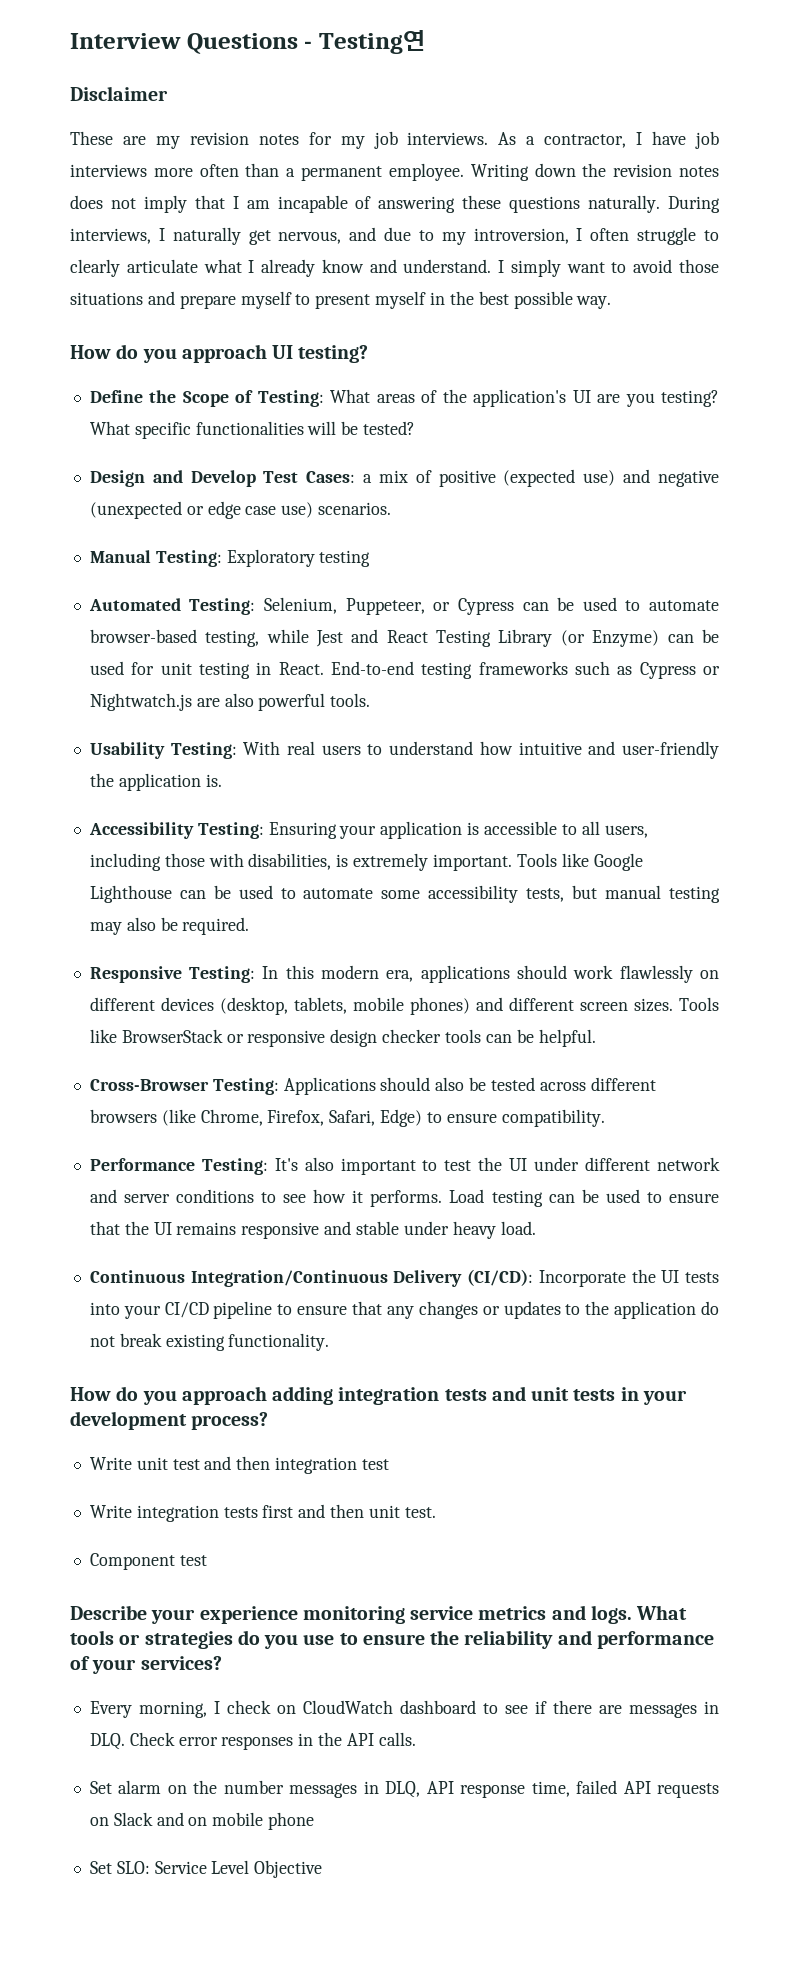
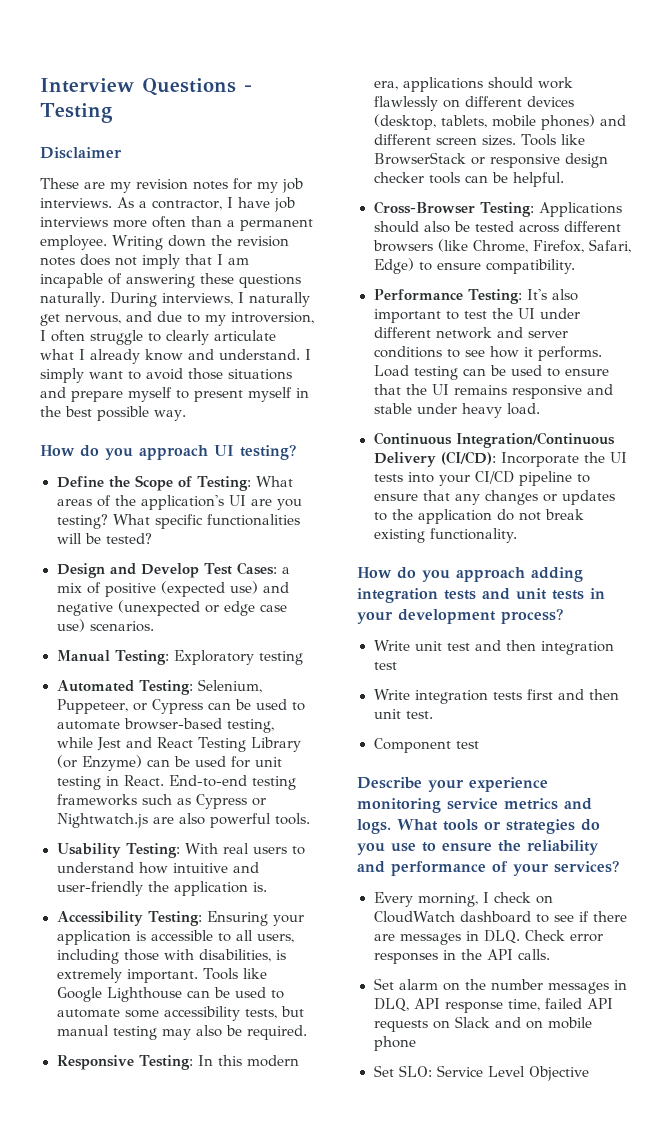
[318,30,425,54] Testing연 -> [40,103,113,123] Testing

